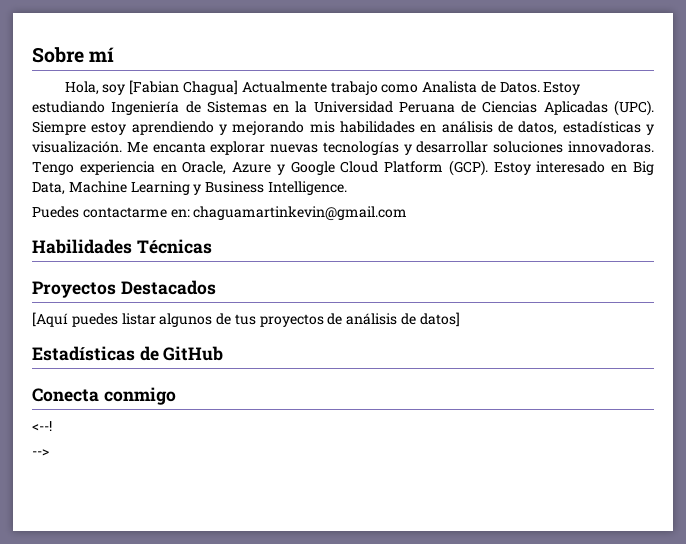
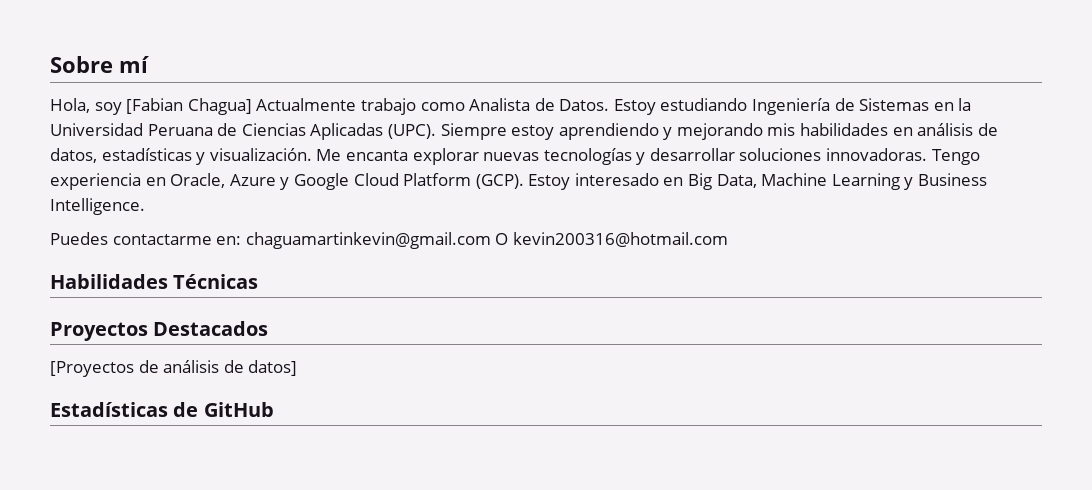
(408, 213) none -> [495,232,728,247] O kevin200316@hotmail.com
[32,312,324,327] [Aquí puedes listar algunos de tus proyectos -> [50,361,134,377] [Proyectos
[32,387,176,405] [32,421,52,431] [32,449,49,456] // Conecta conmigo // <--! // --> -> (274, 409) none

